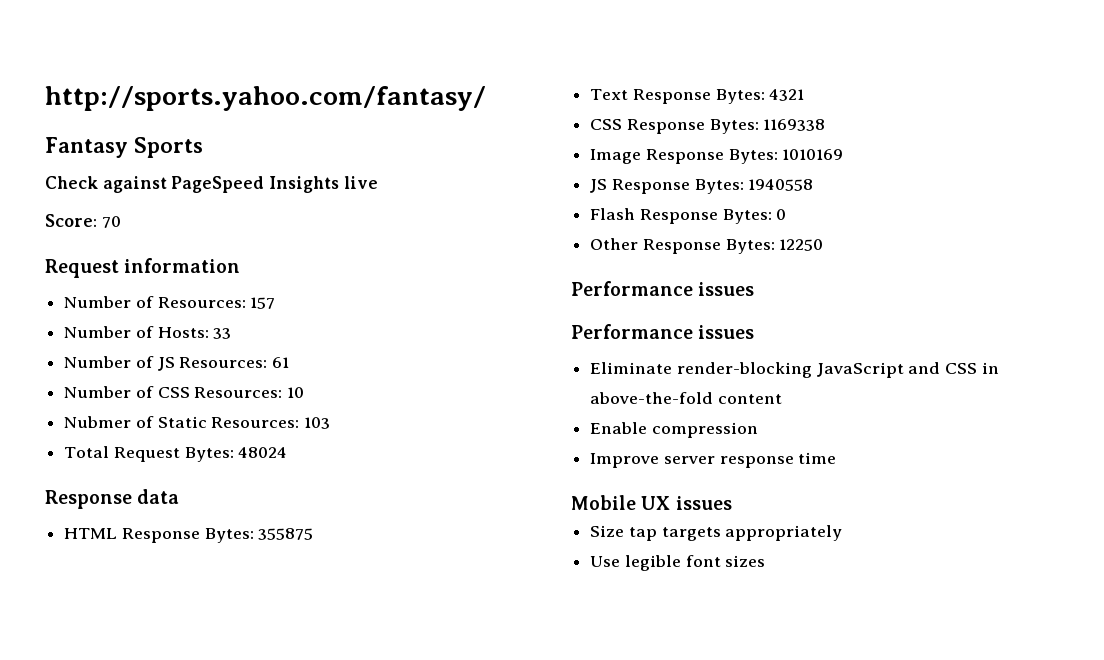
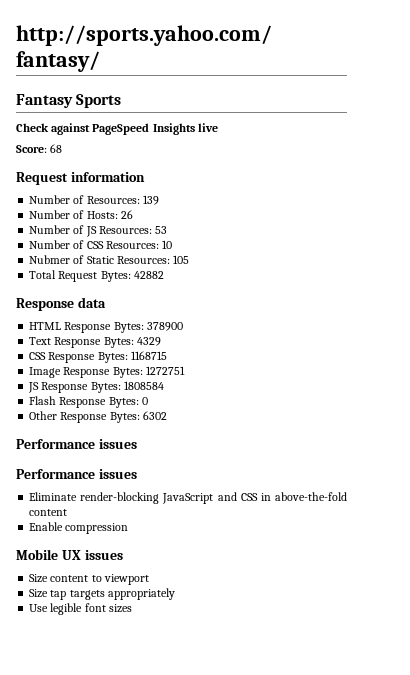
[101,216,121,228] 70 -> [50,144,63,153] 68
[250,297,276,309] 157 -> [142,195,159,205] 139
[213,328,232,339] 33 -> [120,210,133,219] 26
[272,357,290,368] 61 -> [155,226,168,234] 53
[304,417,331,429] 103 -> [173,255,190,264] 105
[238,447,288,458] 48024 -> [133,271,164,279] 42882
[258,528,314,540] 355875 -> [146,322,183,331] 378900
[769,89,805,101] 4321 -> [136,337,161,346] 4329
[763,119,826,131] 1169338 -> [130,351,167,360] 1168715
[782,149,844,160] 1010169 -> [145,366,185,375] 1272751
[748,179,814,191] 1940558 -> [123,381,164,390] 1808584
[779,239,824,251] 12250 -> [142,411,167,420] 6302
[590,452,837,468] // Improve server response time -> (129, 528) none
(732, 503) none -> [29,574,149,585] // Size content to viewport

